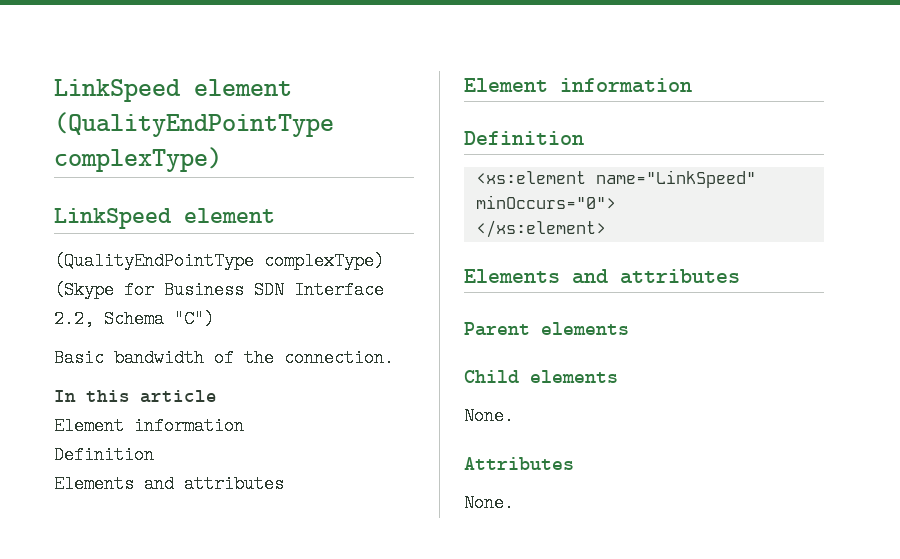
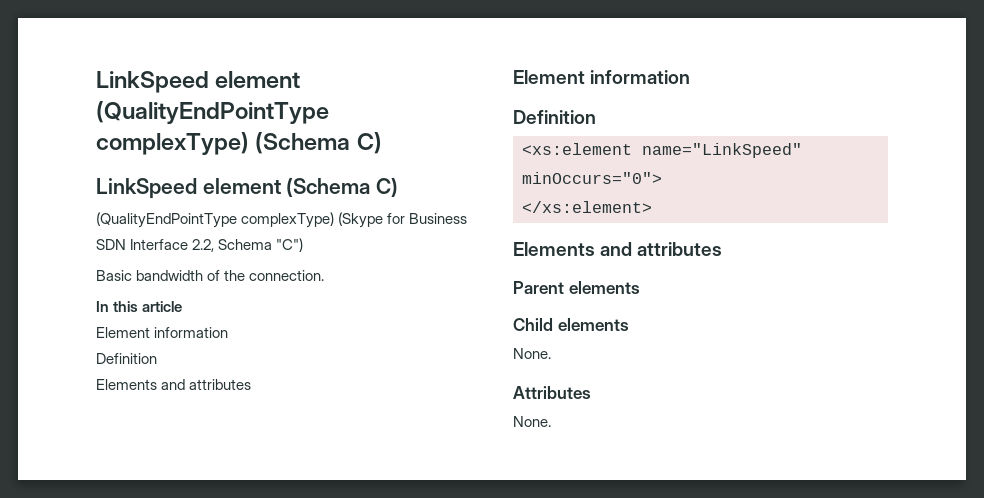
[54,208,275,229] // LinkSpeed element -> [255,132,382,154] [96,177,399,199] (Schema C) // LinkSpeed element (Schema C)

